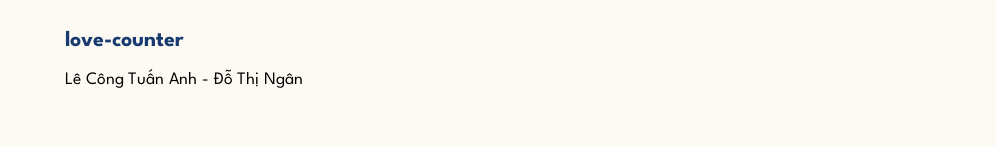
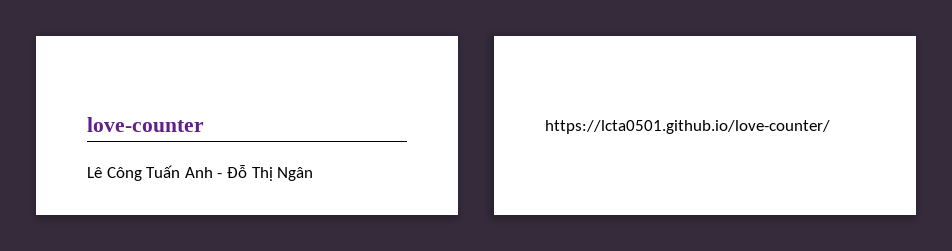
(304, 80) none -> [545,120,830,134] https://lcta0501.github.io/love-counter/

